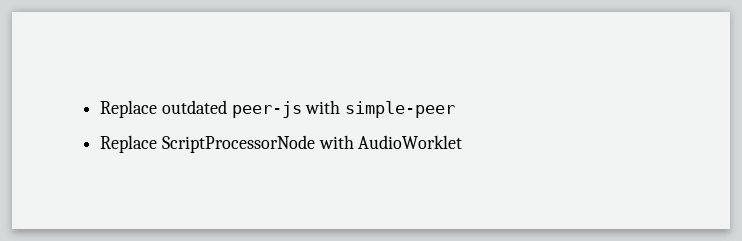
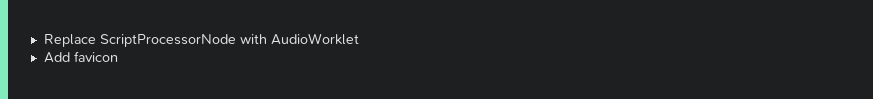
[100,100,456,118] [100,135,158,153] Replace outdated peer-js with simple-peer // Replace -> [43,34,96,47] Replace
(463, 142) none -> [43,51,118,63] // Add favicon

